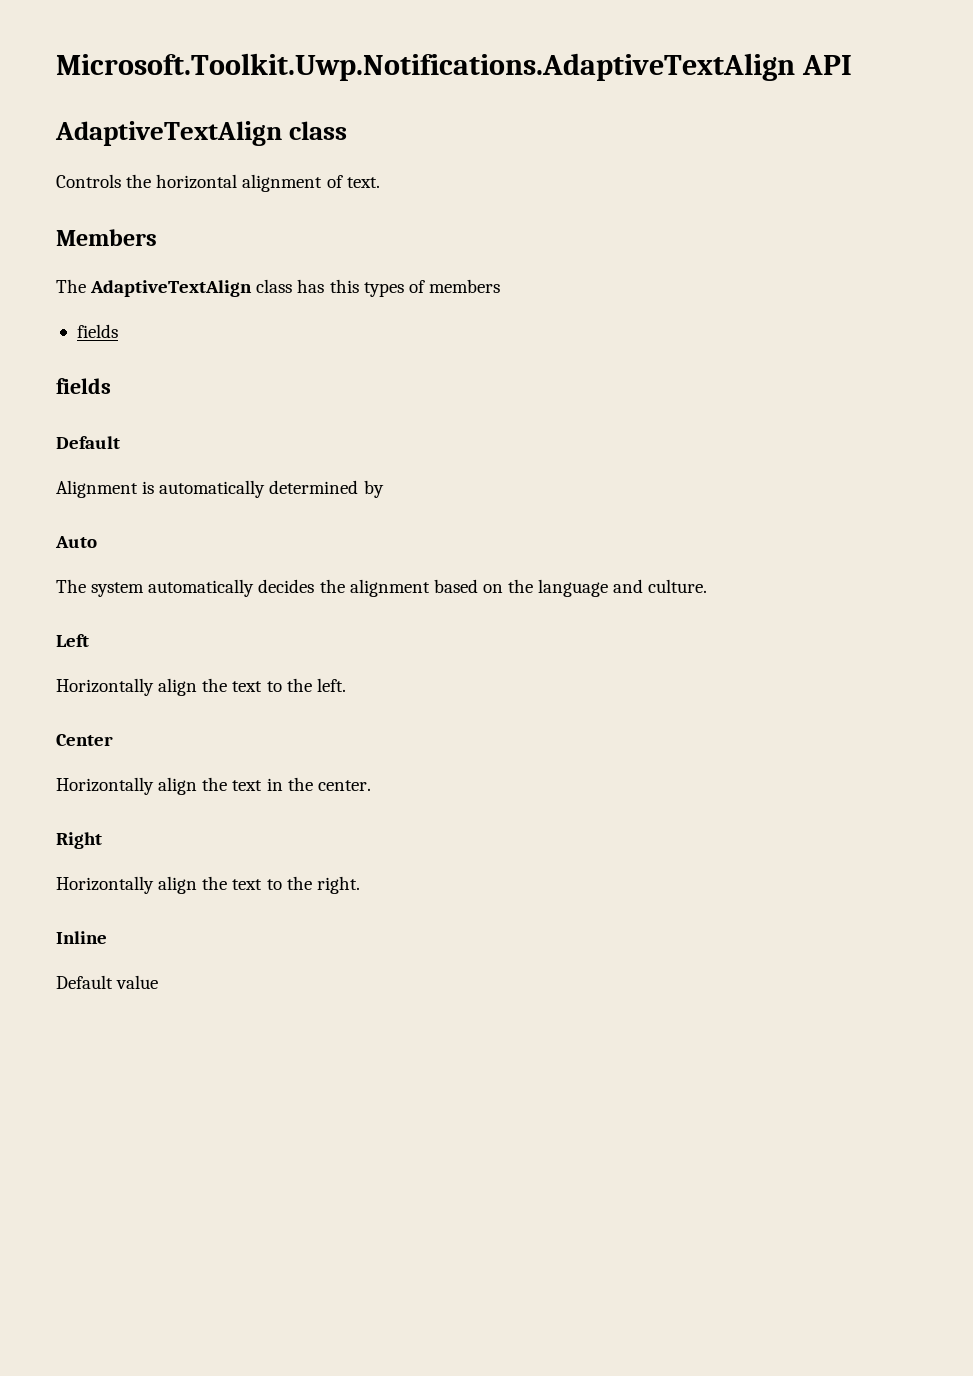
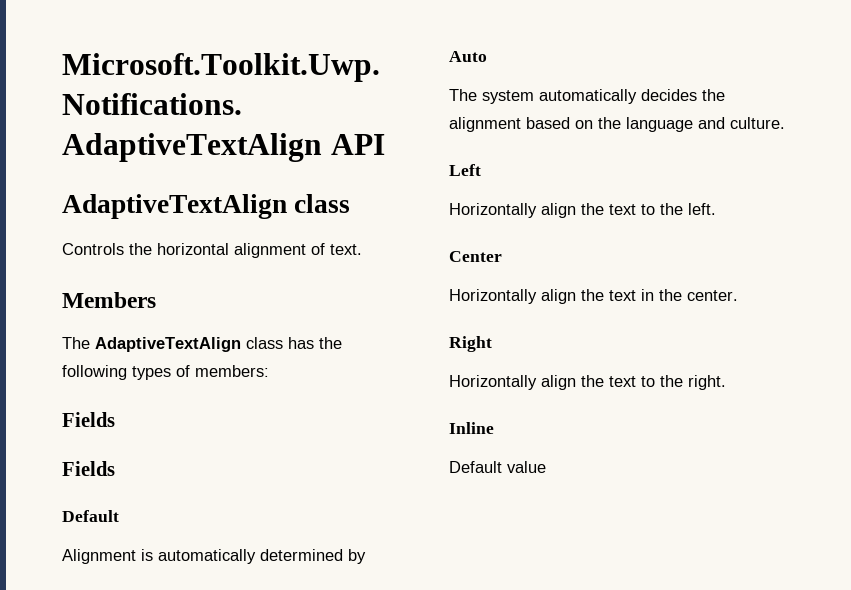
[329,279,500,297] [76,324,118,338] [56,378,111,394] this types of members // fields // fields -> [319,337,342,349] [62,365,269,380] [62,412,115,427] [62,461,115,476] the following types of members: // Fields // Fields

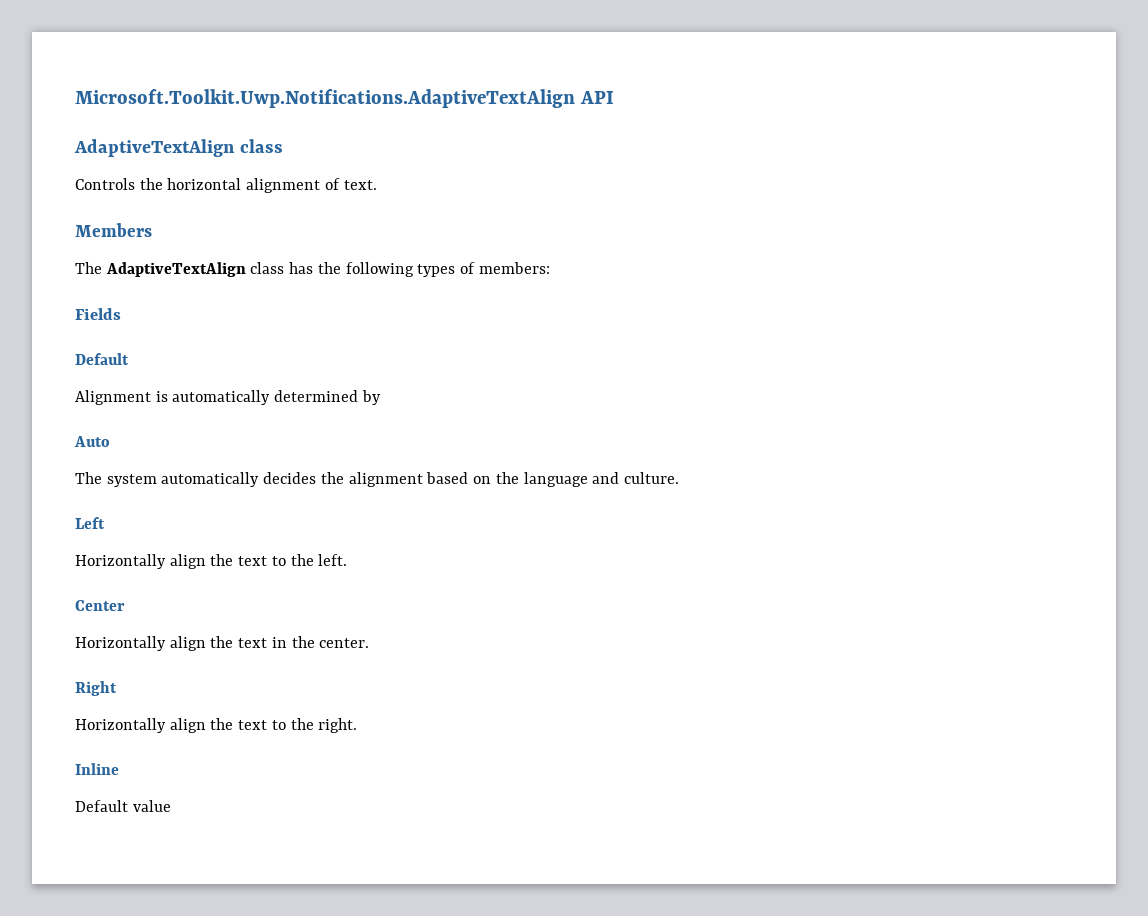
[62,461,115,476] // Fields -> (121, 314) none

